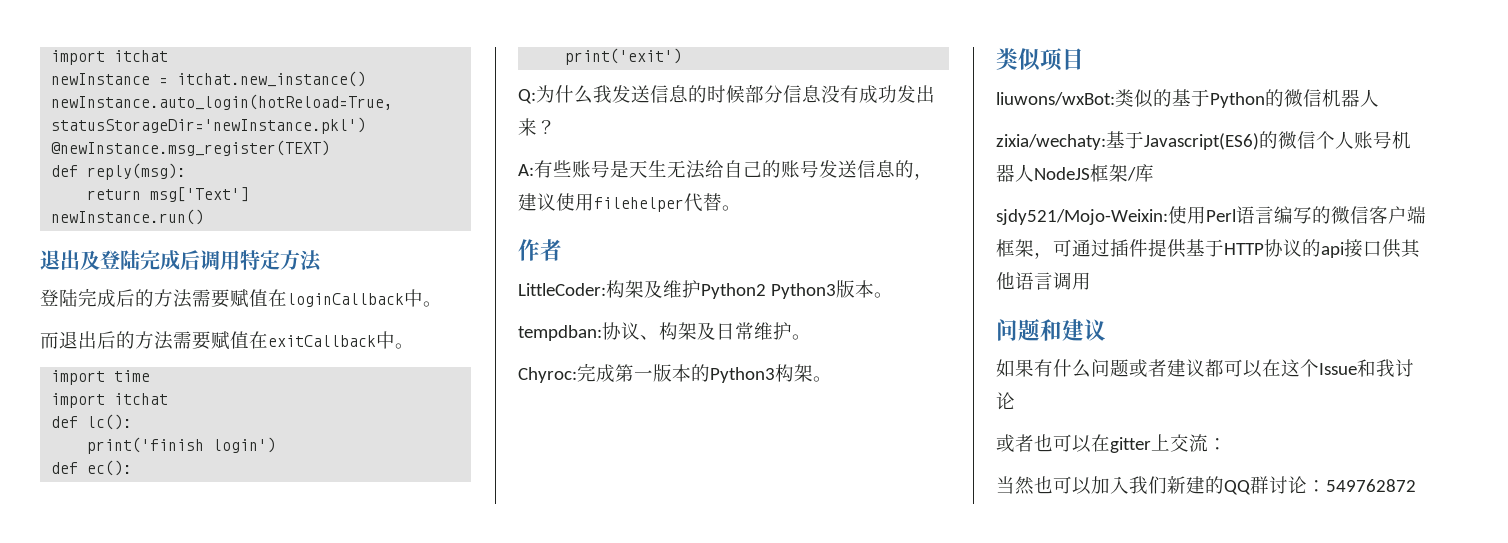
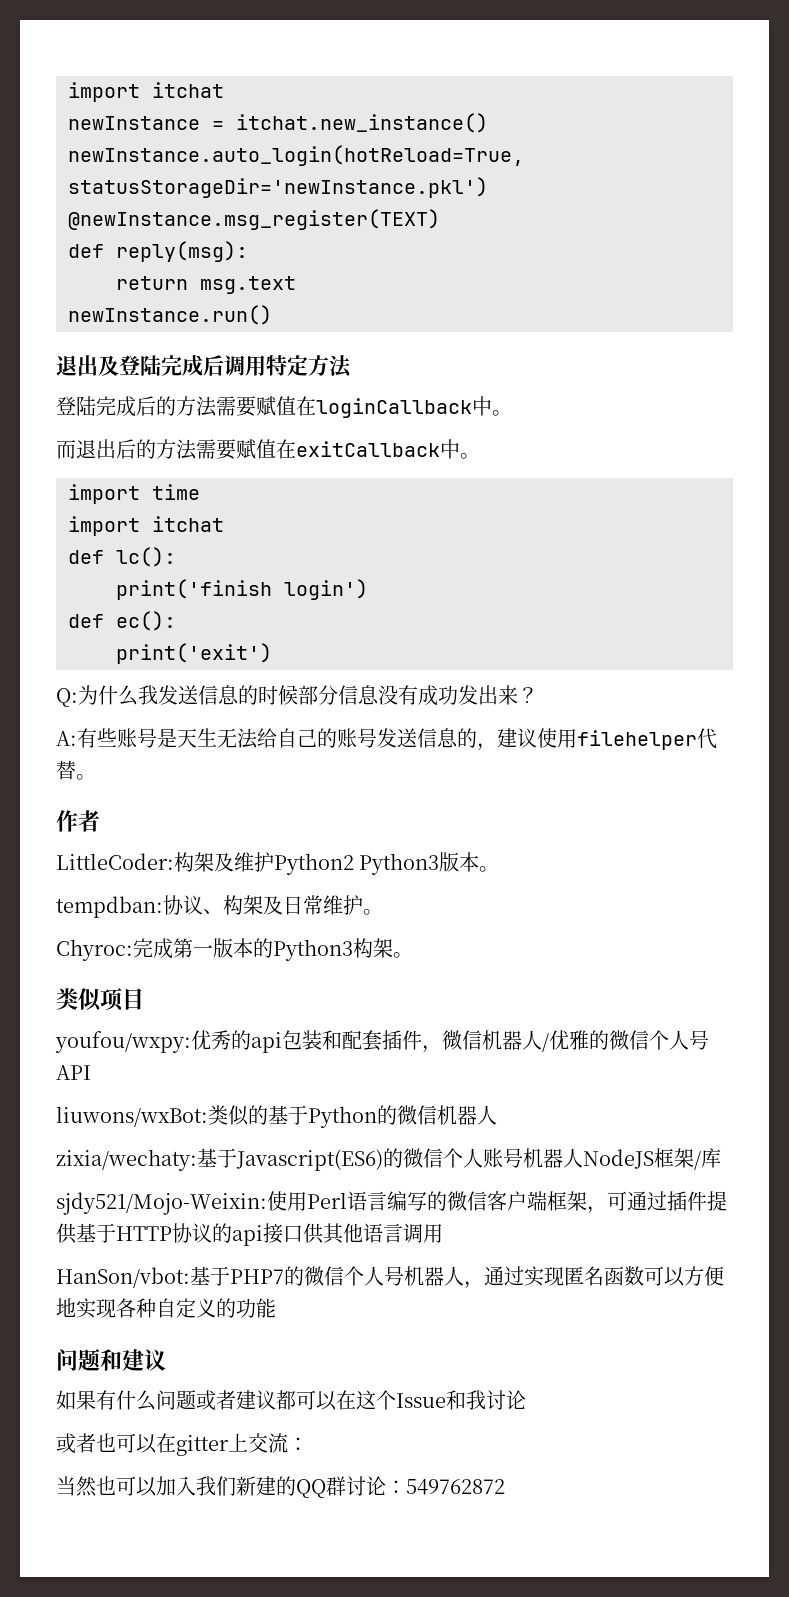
[150,187,250,202] msg['Text'] -> [200,276,296,294] msg.text
(1084, 59) none -> [55,1030,709,1053] [56,1065,91,1080] // youfou/wxpy:优秀的api包装和配套插件，微信机器人/优雅的微信个人号API
(1091, 281) none -> [56,1266,724,1289] [56,1298,276,1319] // HanSon/vbot:基于PHP7的微信个人号机器人，通过实现匿名函数可以方便地实现各种自定义的功能

